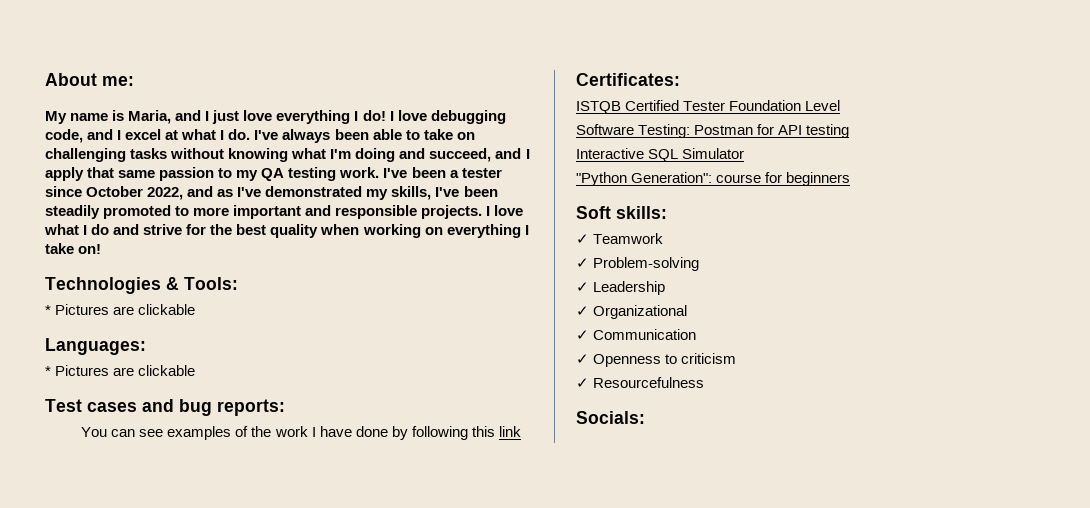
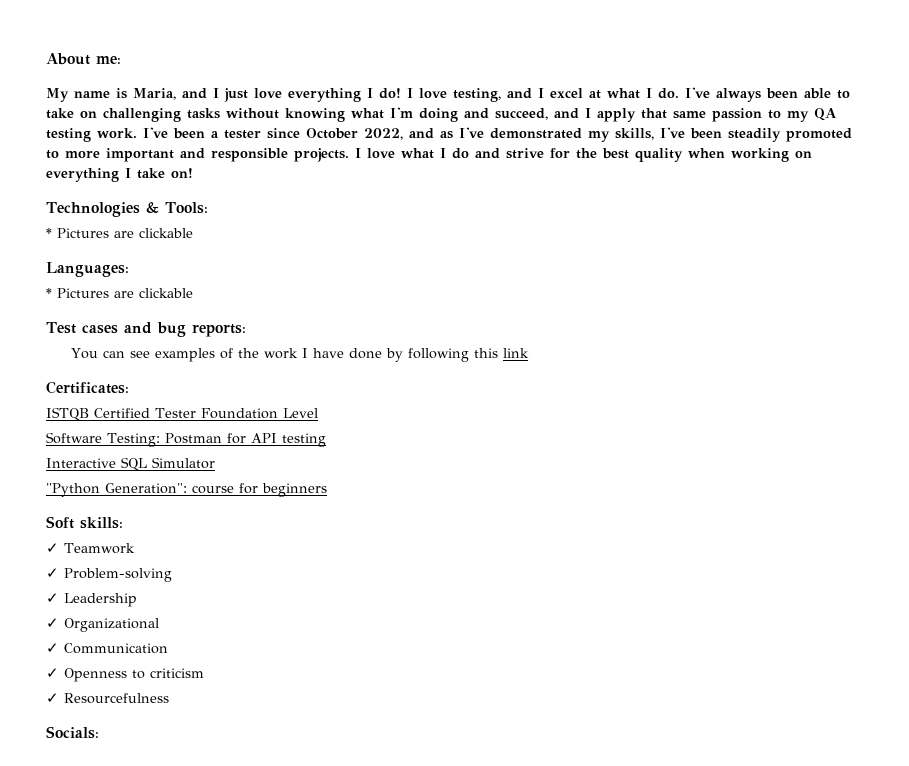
[430,110,506,124] [45,129,83,143] debugging code, -> [453,88,501,102] testing,

